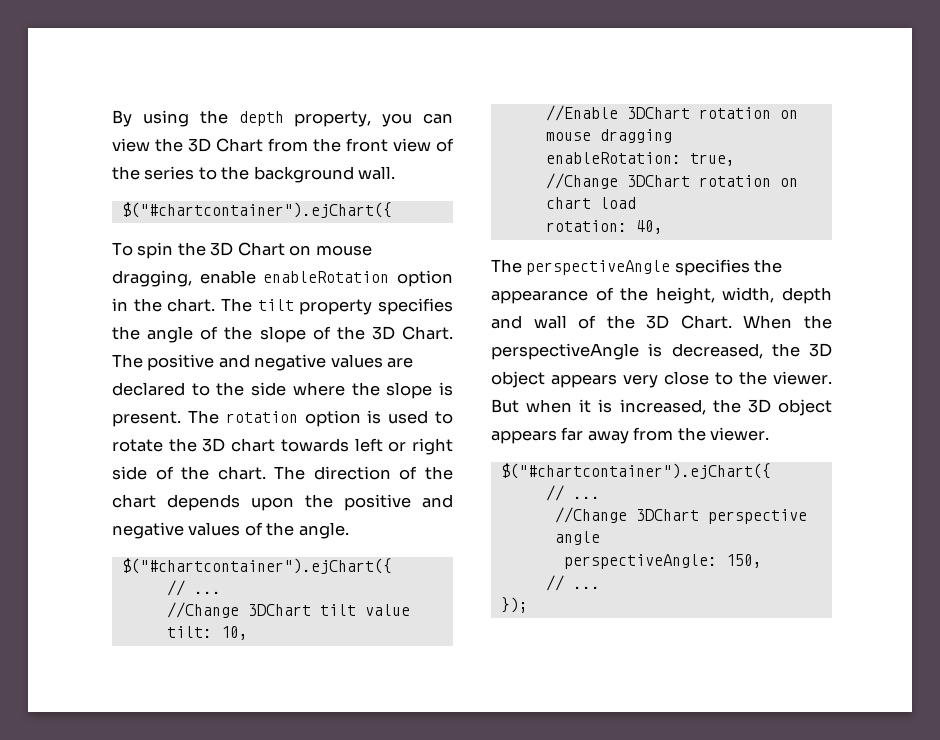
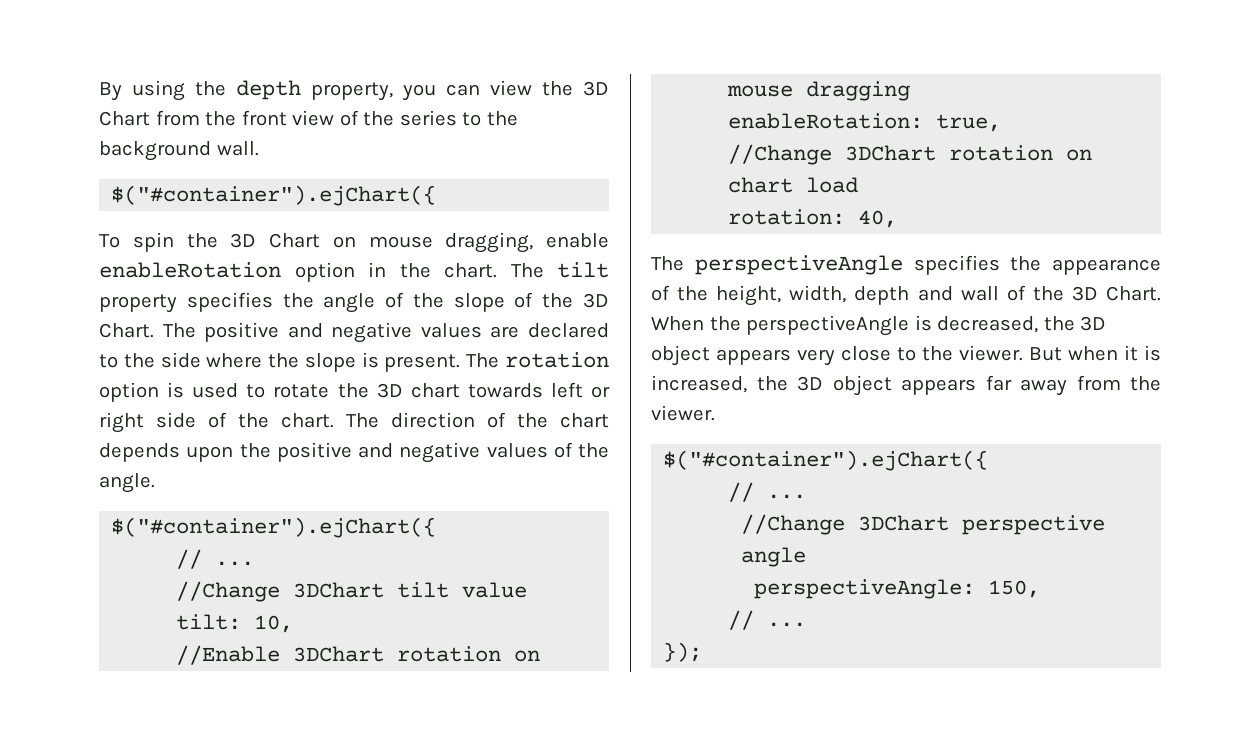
[121,202,392,218] $("#chartcontainer").ejChart({ -> [111,185,437,206] $("#container").ejChart({
[121,558,392,574] $("#chartcontainer").ejChart({ -> [111,517,437,538] $("#container").ejChart({
[500,463,771,479] $("#chartcontainer").ejChart({ -> [663,450,989,471] $("#container").ejChart({

